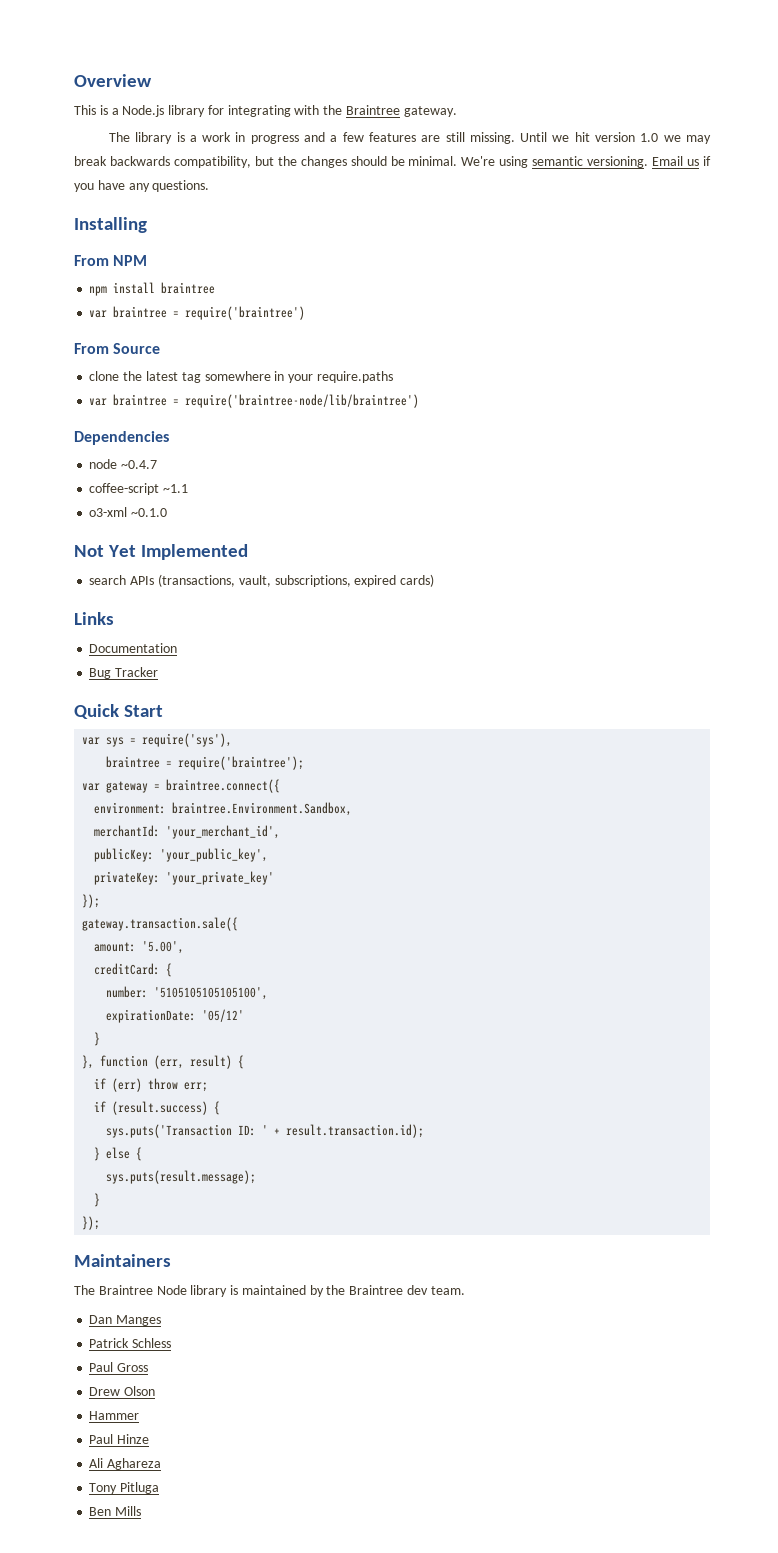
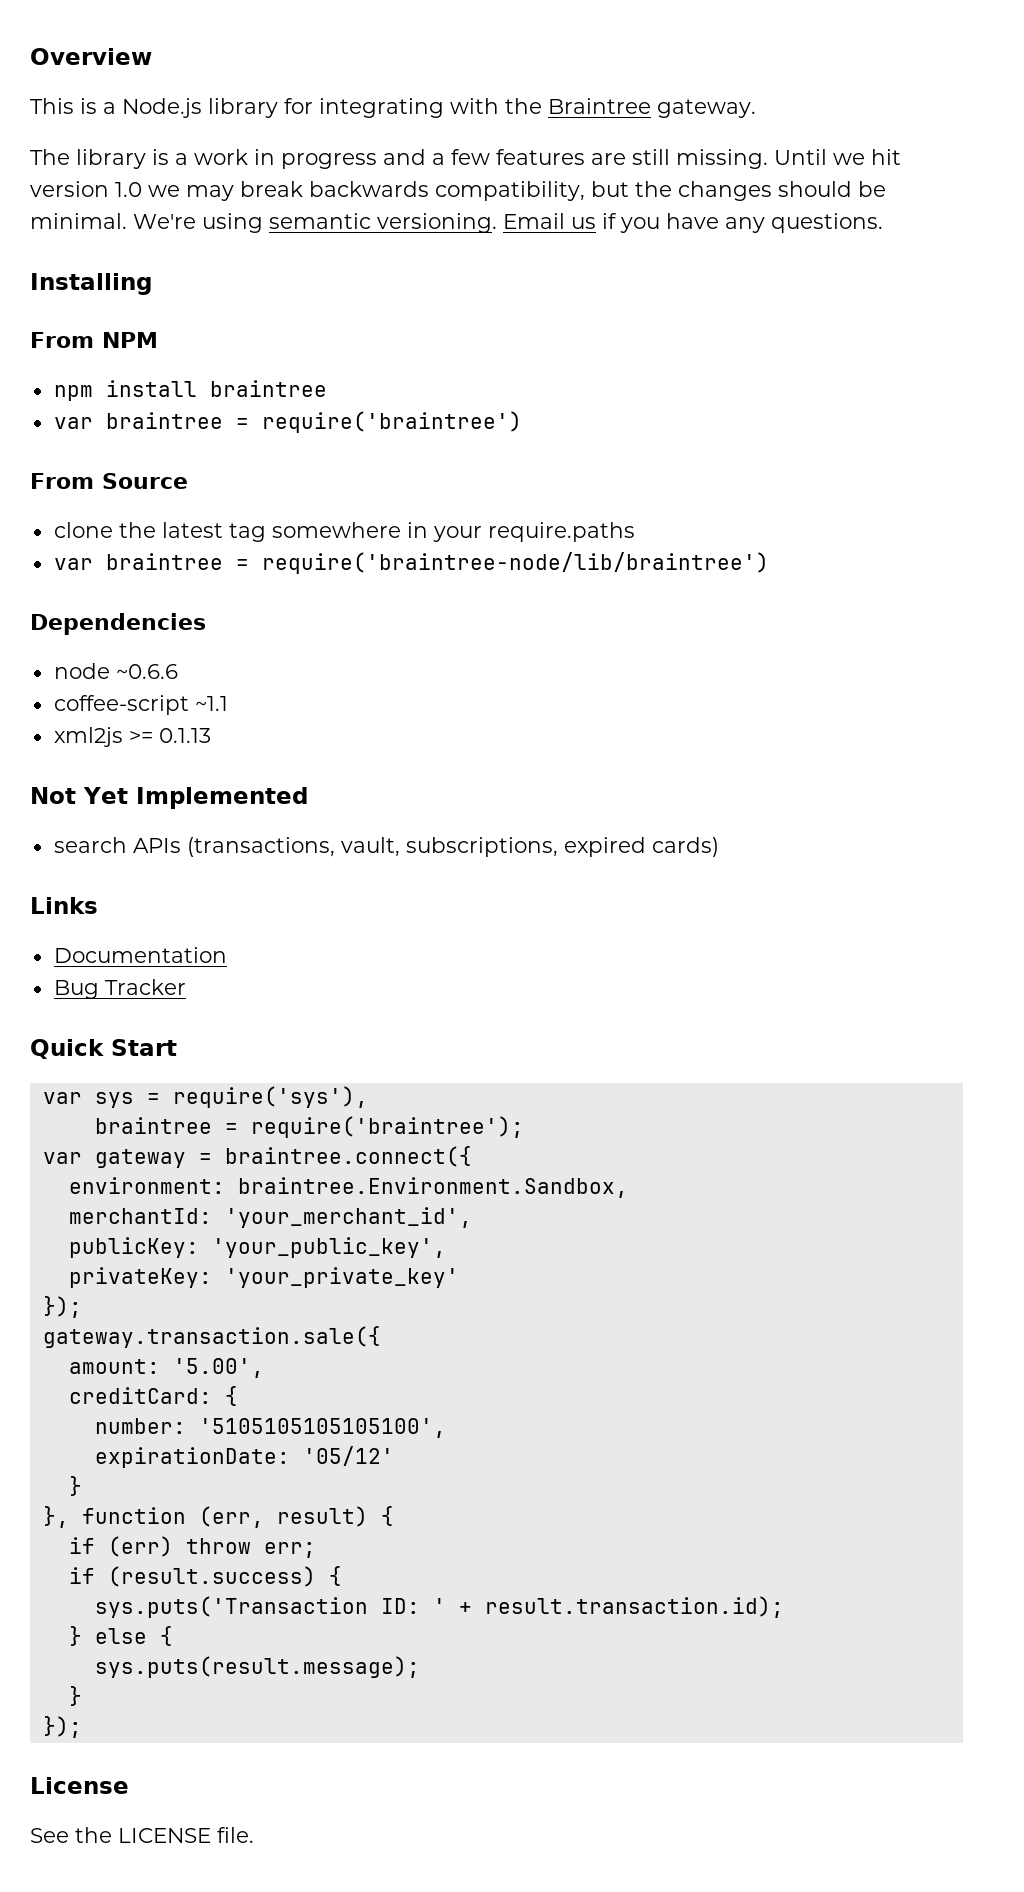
[121,460,158,469] ~0.4.7 -> [115,664,178,679] ~0.6.6
[89,507,168,517] o3-xml ~0.1.0 -> [53,727,211,747] xml2js >= 0.1.13
[74,1254,171,1267] [74,1285,465,1297] [89,1315,162,1326] [89,1338,172,1348] [89,1362,149,1372] [89,1386,156,1396] [89,1411,140,1420] [89,1434,150,1444] [89,1458,162,1470] [89,1482,160,1494] [89,1506,142,1516] Maintainers // The Braintree Node library is maintained by the Braintree dev team. // Dan Manges // Patrick Schless // Paul Gross // Drew Olson // Hammer // Paul Hinze // Ali Aghareza // Tony Pitluga // Ben Mills -> [30,1777,129,1794] [30,1827,254,1843] License // See the LICENSE file.

